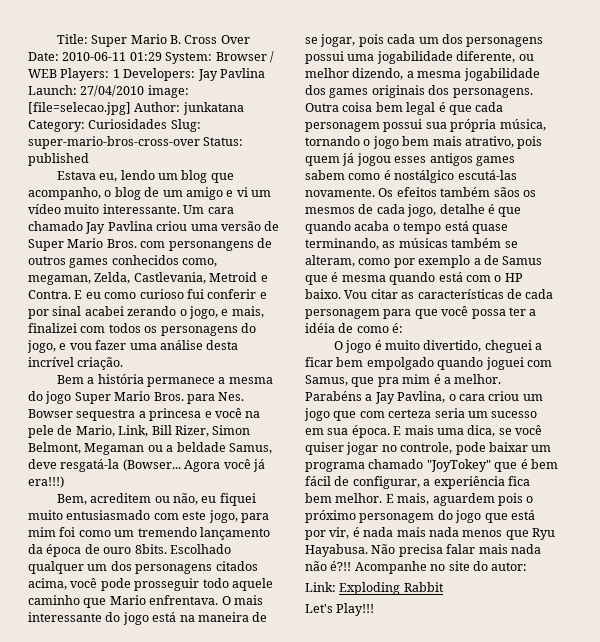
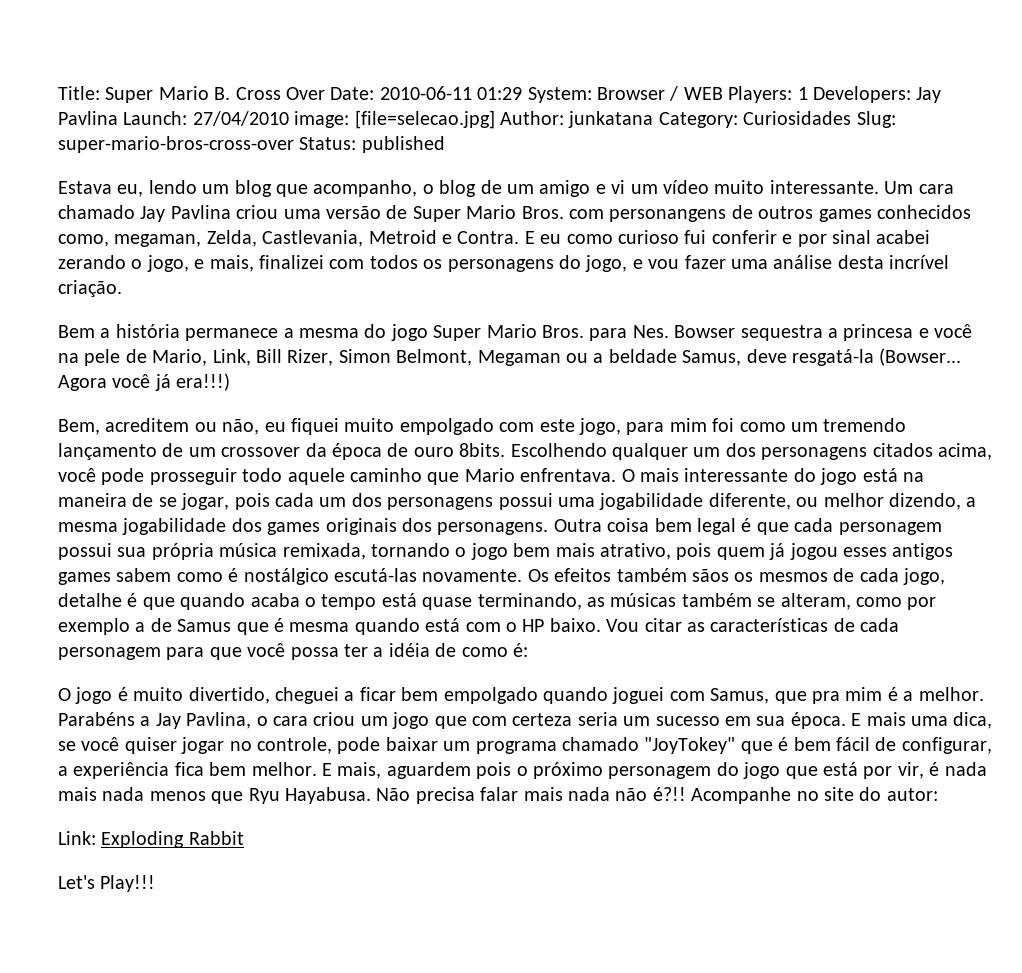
[66,510,151,520] entusiasmado -> [399,418,494,435] empolgado
(270, 533) none -> [162,443,301,457] de um crossover
[169,544,231,554] Escolhado -> [510,443,607,457] Escolhendo
[499,119,546,131] música, -> [219,543,366,560] música remixada,

